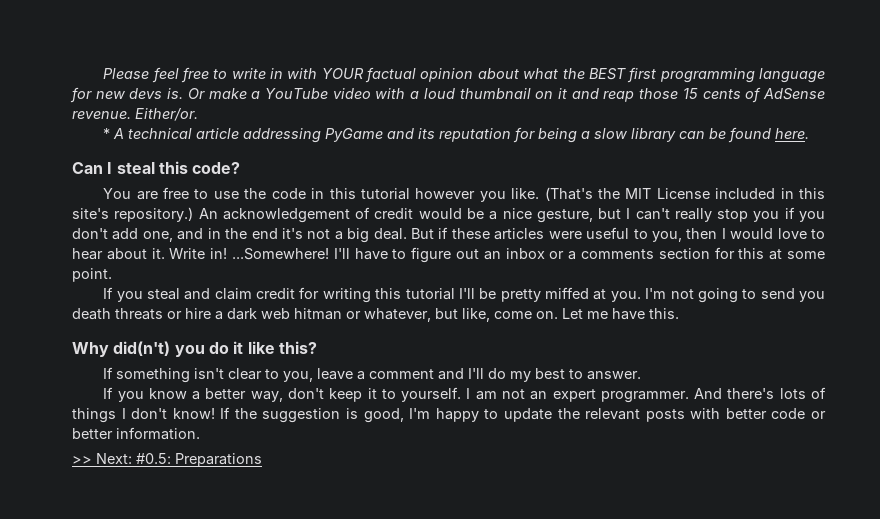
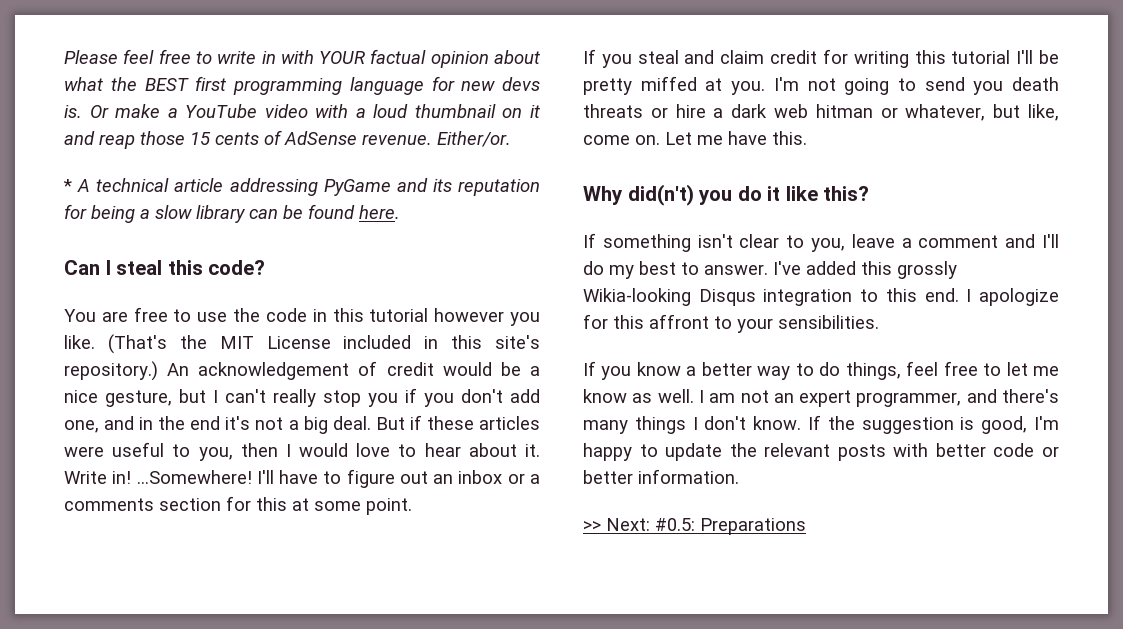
(642, 375) none -> [773,261,957,279] [583,288,1059,306] [583,314,879,333] I've added this grossly Wikia-looking Disqus integration to this end. I apologize for this affront to your sensibilities.
[250,387,462,402] way, don't keep it to yourself. -> [757,361,1059,380] [583,389,694,403] way to do things, feel free to let me know as well.
[600,387,826,403] programmer. And there's lots of -> [856,389,1059,407] [583,420,628,434] programmer, and there's many
[172,408,215,419] know! -> [753,416,802,430] know.

